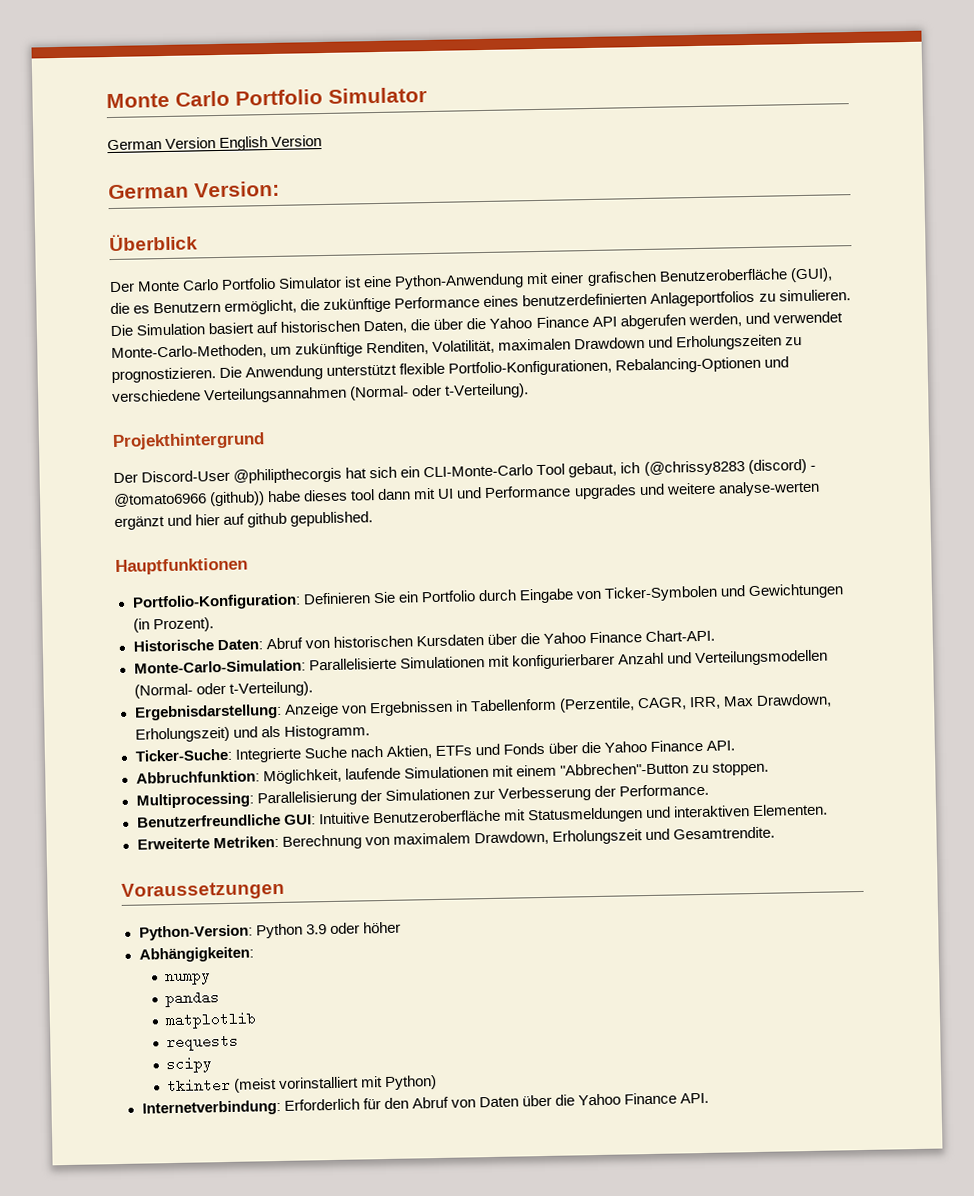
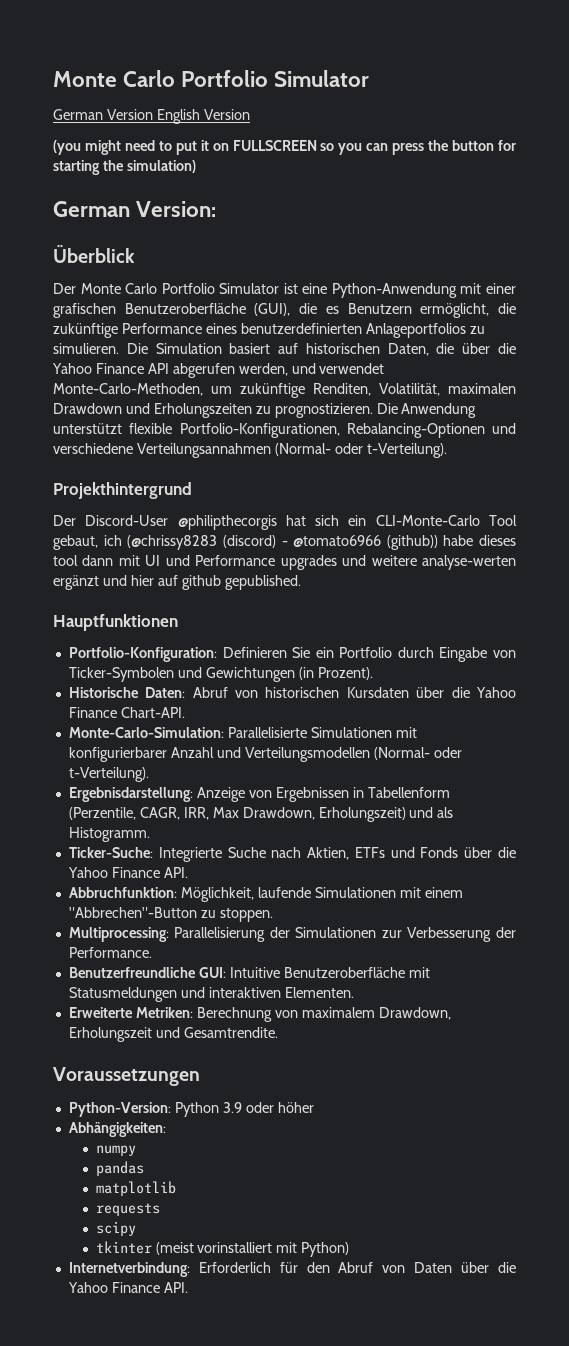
(323, 141) none -> [53,140,517,155] [53,160,196,175] // (you might need to put it on FULLSCREEN so you can press the button for starting the simulation)

